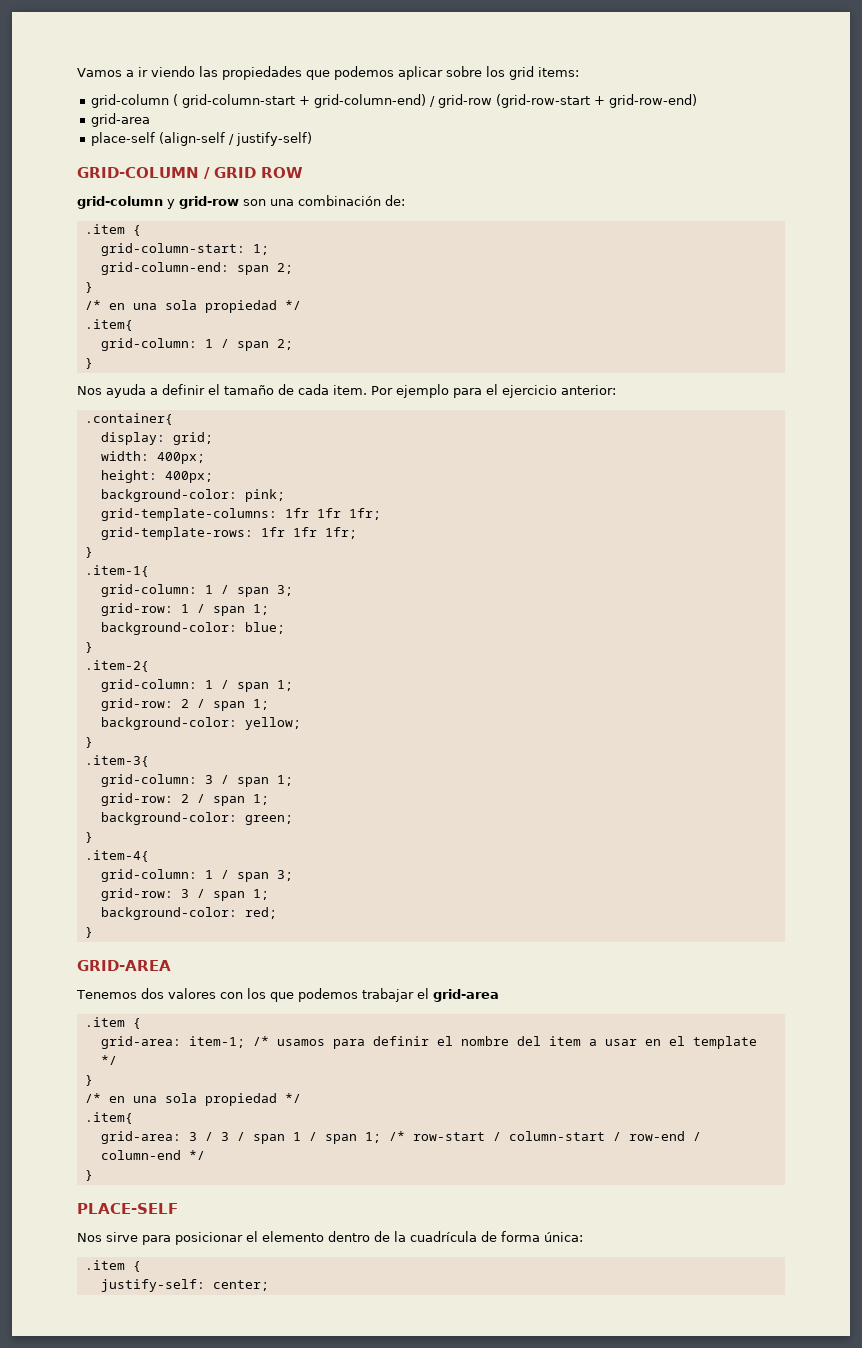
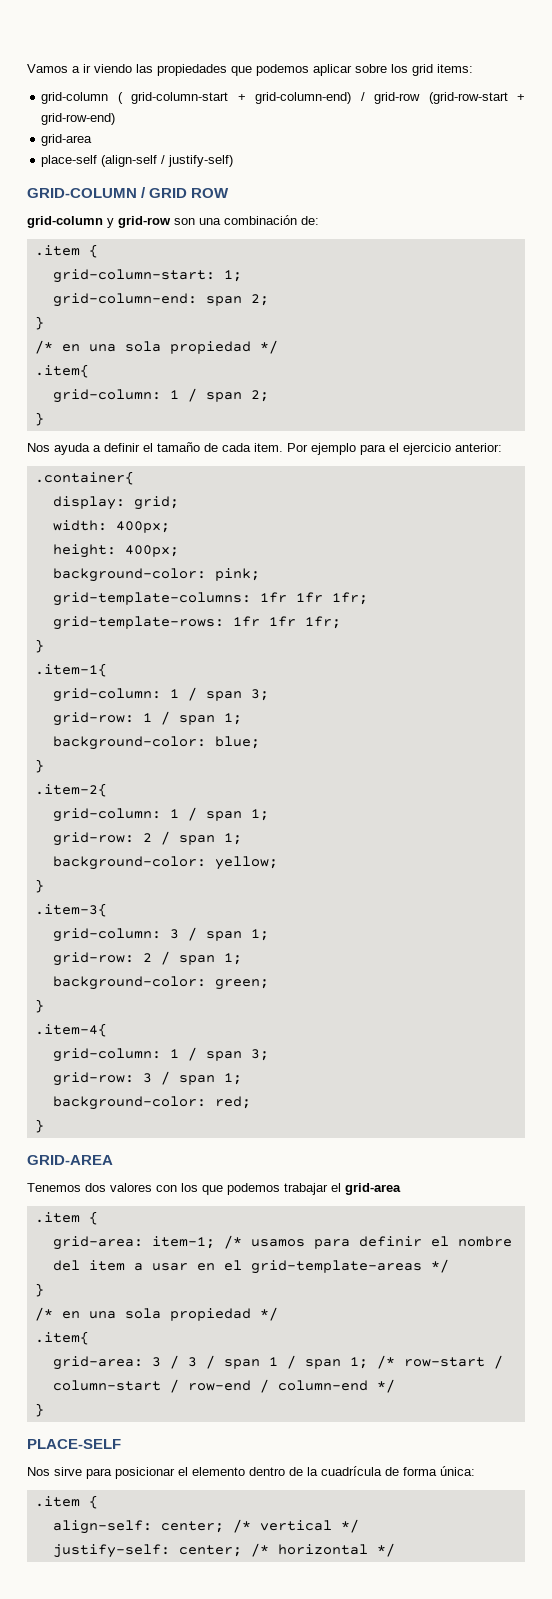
[692,1036,757,1049] template -> [250,1260,422,1274] grid-template-areas
(141, 1266) none -> [52,1519,359,1534] // align-self: center; /* vertical */
(269, 1285) none -> [250,1543,395,1557] /* horizontal */

